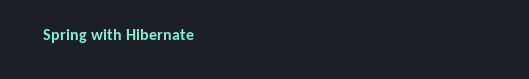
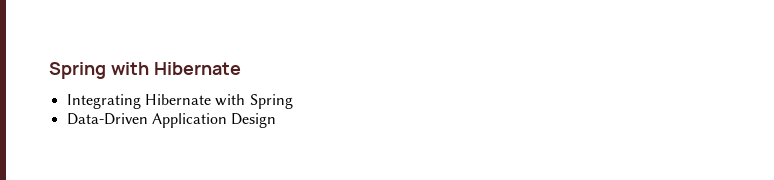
(195, 34) none -> [66,94,293,109] [66,113,277,128] // Integrating Hibernate with Spring // Data-Driven Application Design

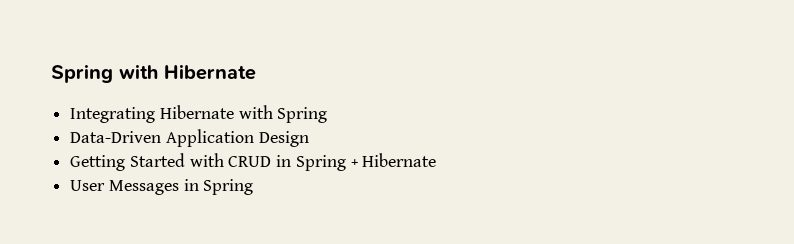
(277, 120) none -> [70,153,437,171] [70,179,254,195] // Getting Started with CRUD in Spring + Hibernate // User Messages in Spring

